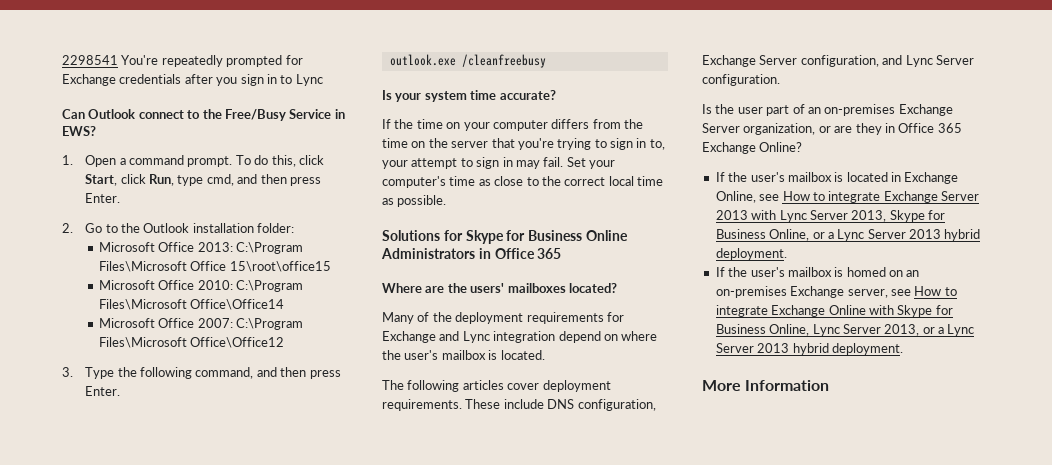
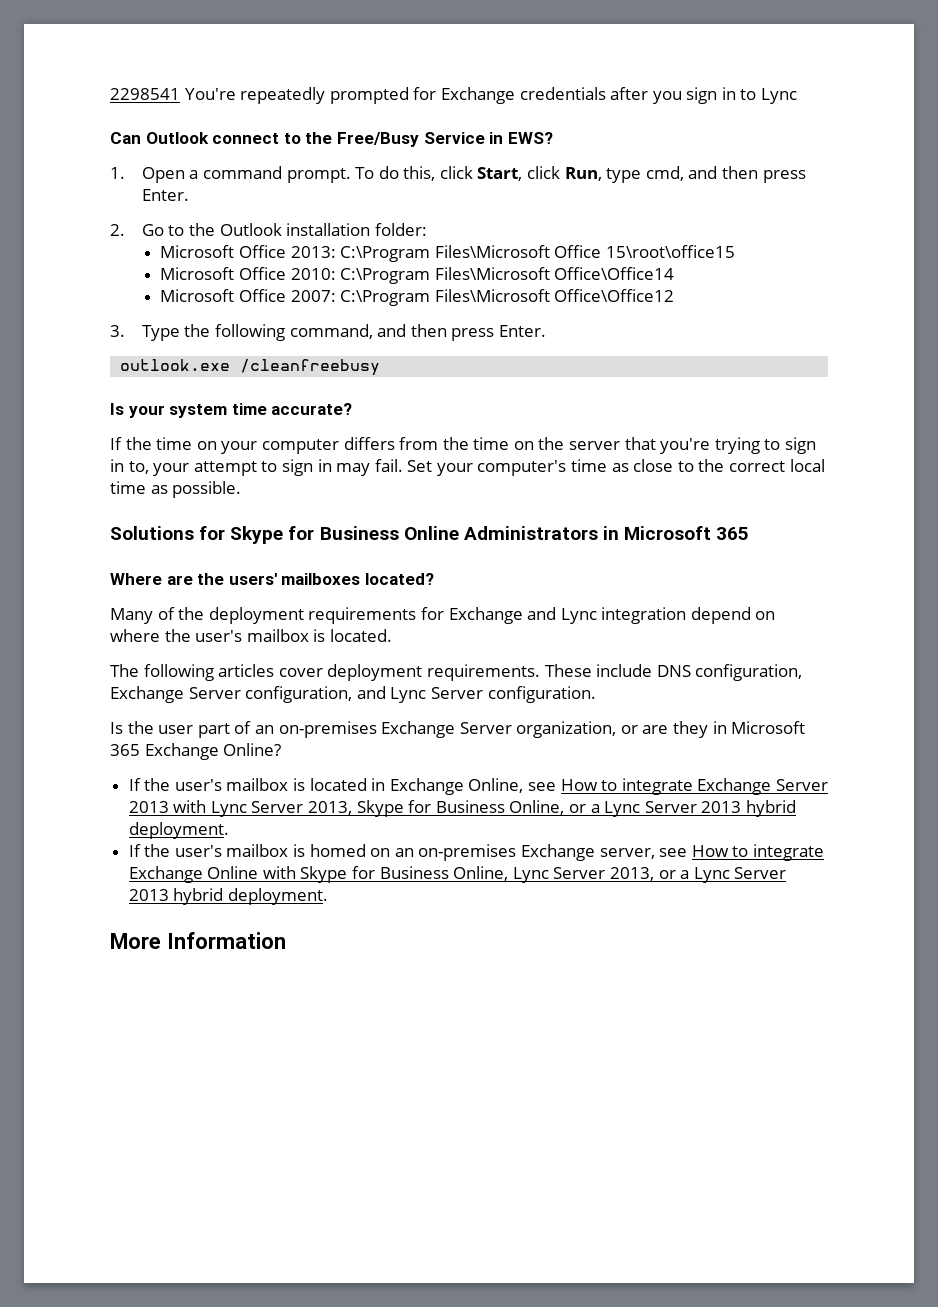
[494,248,535,259] Office -> [624,526,712,540] Microsoft
[898,123,935,133] Office -> [731,721,806,734] Microsoft

